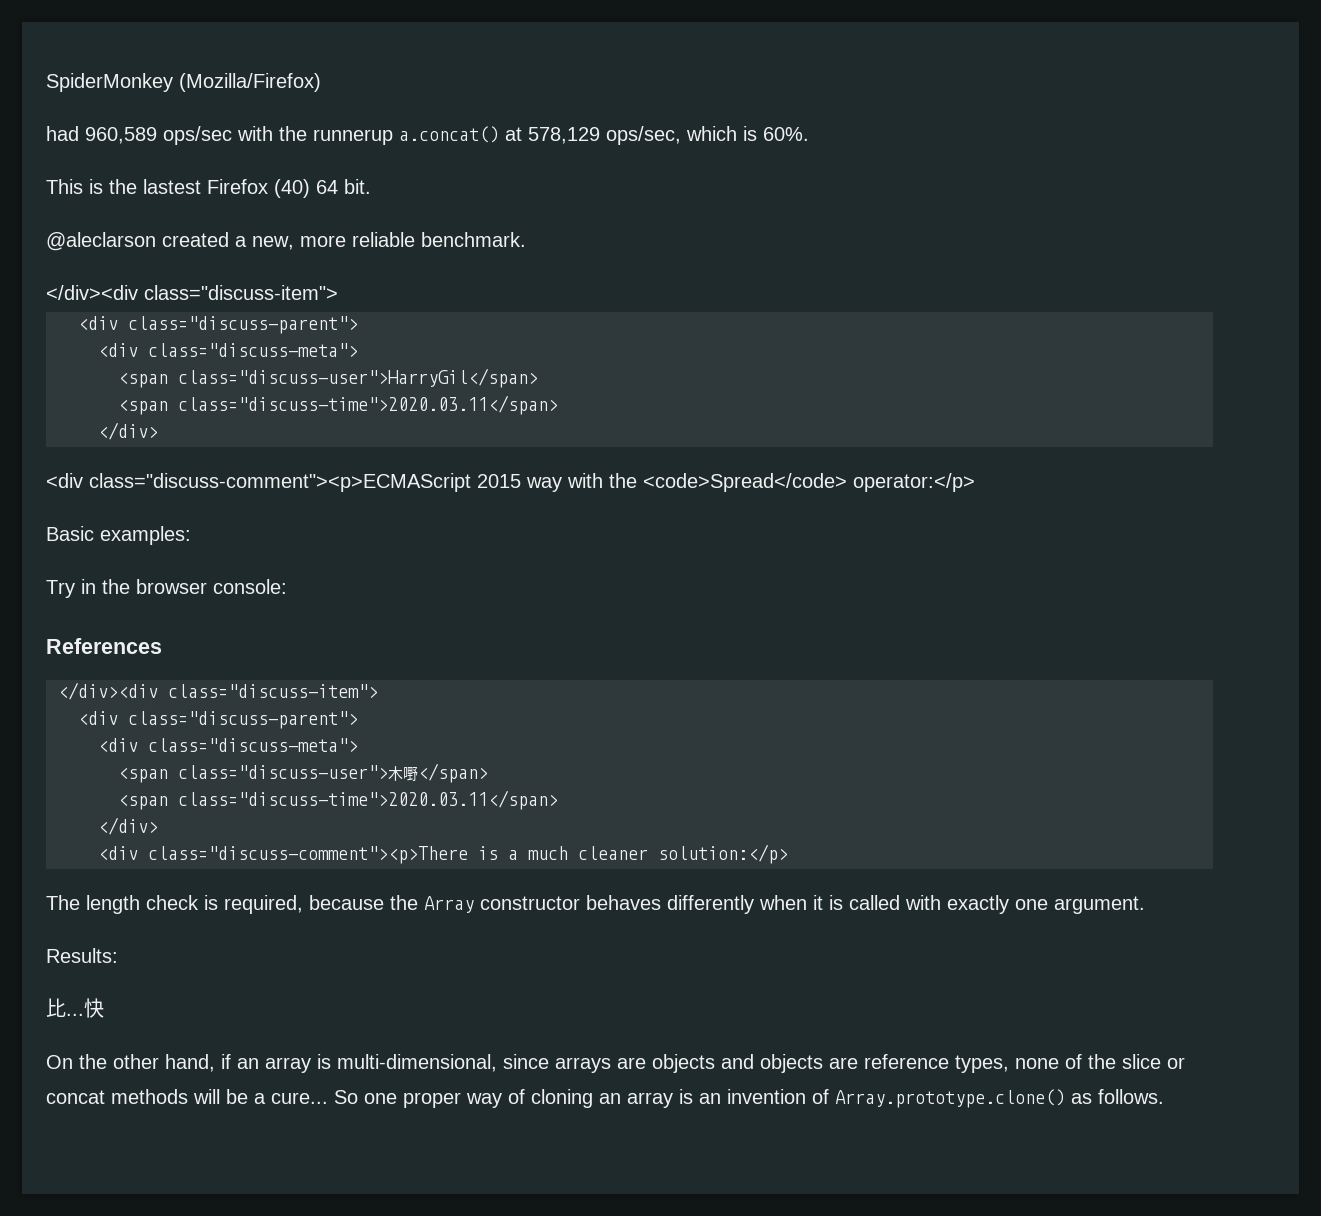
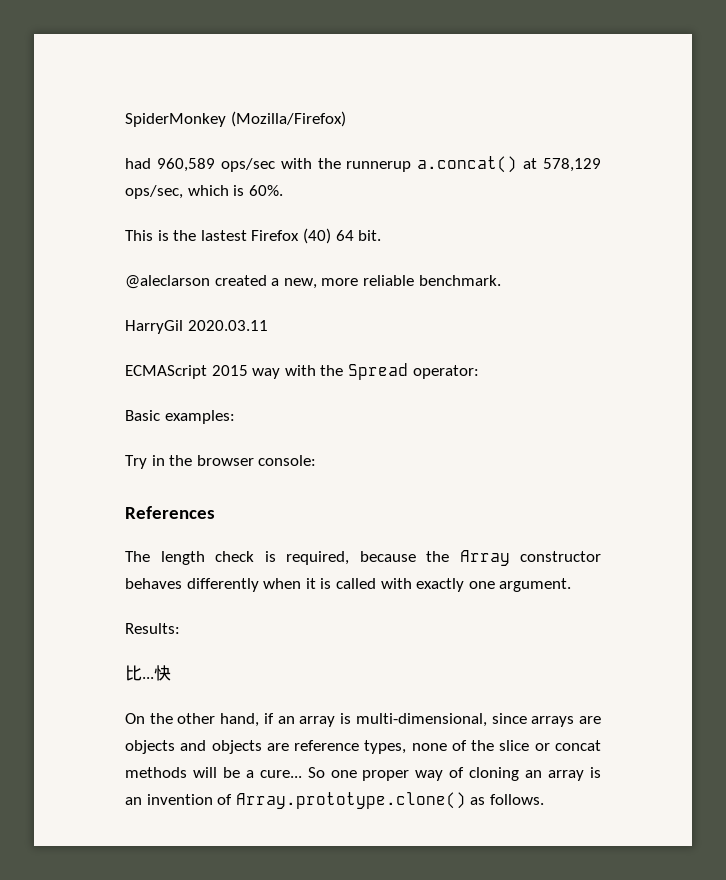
[46,285,338,300] [78,316,358,334] [98,343,358,357] [118,368,538,388] [118,395,558,415] [98,422,158,440] [46,473,471,492] </div><div class="discuss-item"> // <div class="discuss-parent"> // <div class="discuss-meta"> // <span class="discuss-user">HarryGil</span> // <span class="discuss-time">2020.03.11</span> // </div> // <div class="discuss-comment"><p>ECMAScript -> [125,320,268,334] [125,365,207,379] HarryGil 2020.03.11 // ECMAScript
[643,473,975,492] <code>Spread</code> operator:</p> -> [347,363,479,380] Spread operator:
[58,682,378,700] [78,711,358,729] [98,738,358,752] [118,763,488,783] [118,790,558,810] [98,817,158,835] [98,844,788,864] // </div><div class="discuss-item"> // <div class="discuss-parent"> // <div class="discuss-meta"> // <span class="discuss-user">木嘢</span> // <span class="discuss-time">2020.03.11</span> // </div> // <div class="discuss-comment"><p>There is a much cleaner solution:</p> -> (215, 512) none

